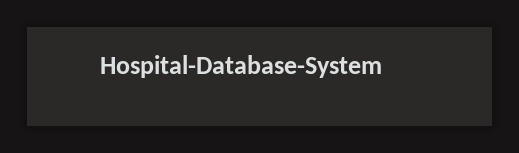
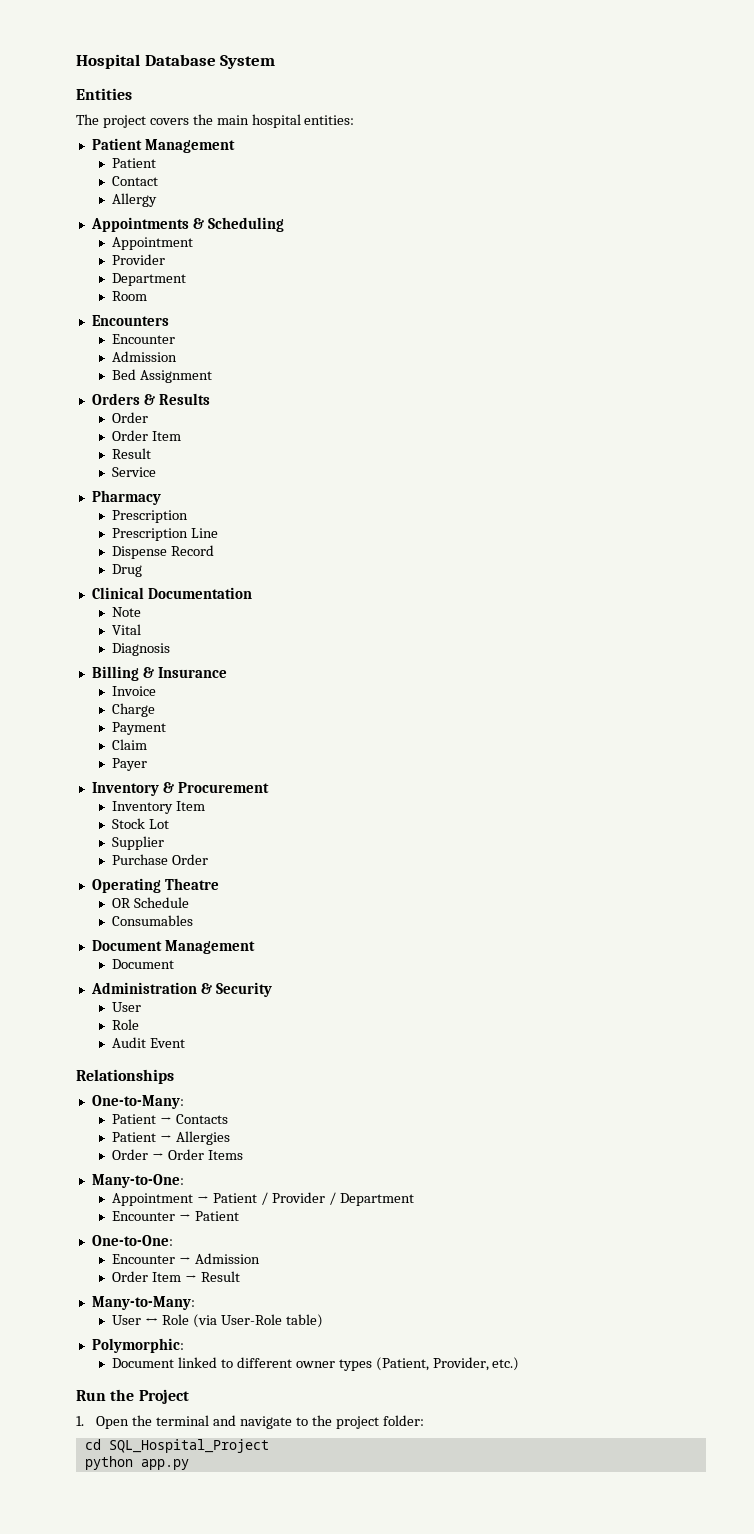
[100,55,382,78] Hospital-Database-System -> [76,54,276,69] [76,88,132,100] [76,114,355,128] [91,138,235,153] [112,158,157,168] [112,176,159,186] [112,193,158,207] [90,217,284,232] [112,237,194,250] [112,254,166,265] [112,273,187,286] [112,291,148,301] [91,315,169,326] [112,334,176,344] [112,351,178,362] [112,369,213,383] [91,393,210,405] [112,412,149,423] [112,430,182,441] [112,448,152,459] [112,467,157,477] [91,490,161,505] [112,510,189,523] [112,528,219,541] [112,545,215,559] [112,564,143,577] [91,587,252,599] [112,607,142,617] [112,624,142,635] [112,643,171,656] [91,666,227,681] [112,686,157,696] [112,703,156,717] [112,722,167,735] [112,739,148,750] [112,758,148,771] [91,782,269,796] [112,801,206,814] [112,818,170,829] [112,836,165,850] [112,854,209,865] [91,878,219,893] [112,897,190,908] [112,915,194,926] [91,940,255,954] [112,959,175,969] [90,982,272,997] [112,1002,142,1012] [112,1019,140,1030] [112,1037,186,1048] [76,1069,174,1084] [91,1095,184,1109] [112,1114,228,1124] [112,1131,230,1145] [112,1149,243,1160] [91,1174,184,1188] [112,1192,414,1206] [112,1211,239,1221] [91,1235,173,1246] [112,1253,260,1264] [112,1271,240,1282] [91,1296,195,1310] [112,1314,323,1328] [91,1338,184,1353] [112,1357,520,1371] [76,1389,189,1404] [76,1415,424,1429] [84,1439,269,1453] [84,1456,189,1470] Hospital Database System // Entities // The project covers the main hospital entities: // Patient Management // Patient // Contact // Allergy // Appointments & Scheduling // Appointment // Provider // Department // Room // Encounters // Encounter // Admission // Bed Assignment // Orders & Results // Order // Order Item // Result // Service // Pharmacy // Prescription // Prescription Line // Dispense Record // Drug // Clinical Documentation // Note // Vital // Diagnosis // Billing & Insurance // Invoice // Charge // Payment // Claim // Payer // Inventory & Procurement // Inventory Item // Stock Lot // Supplier // Purchase Order // Operating Theatre // OR Schedule // Consumables // Document Management // Document // Administration & Security // User // Role // Audit Event // Relationships // One-to-Many: // Patient → Contacts // Patient → Allergies // Order → Order Items // Many-to-One: // Appointment → Patient / Provider / Department // Encounter → Patient // One-to-One: // Encounter → Admission // Order Item → Result // Many-to-Many: // User ↔ Role (via User-Role table) // Polymorphic: // Document linked to different owner types (Patient, Provider, etc.) // Run the Project // 1. Open the terminal and navigate to the project folder: // cd SQL_Hospital_Project // python app.py

